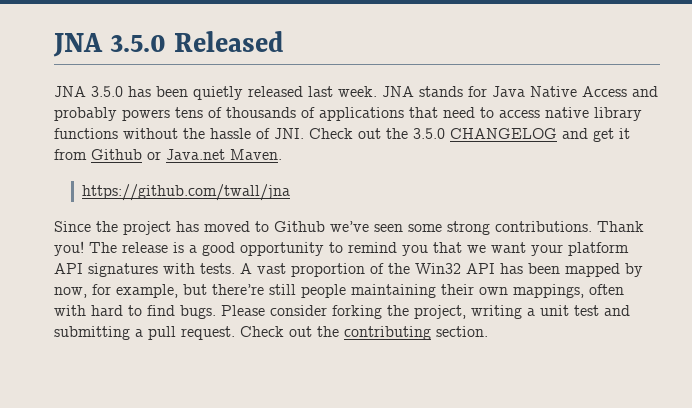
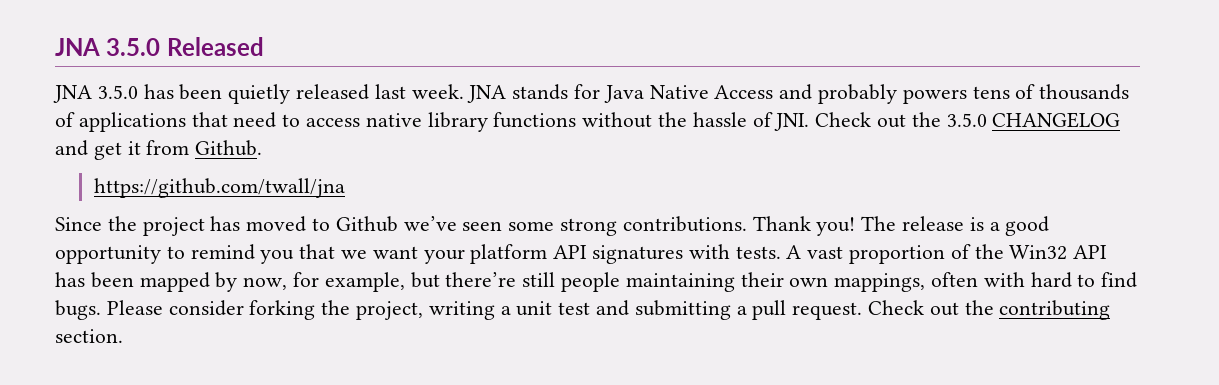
[91,149,282,160] Github or Java.net Maven. -> [195,140,263,156] Github.

